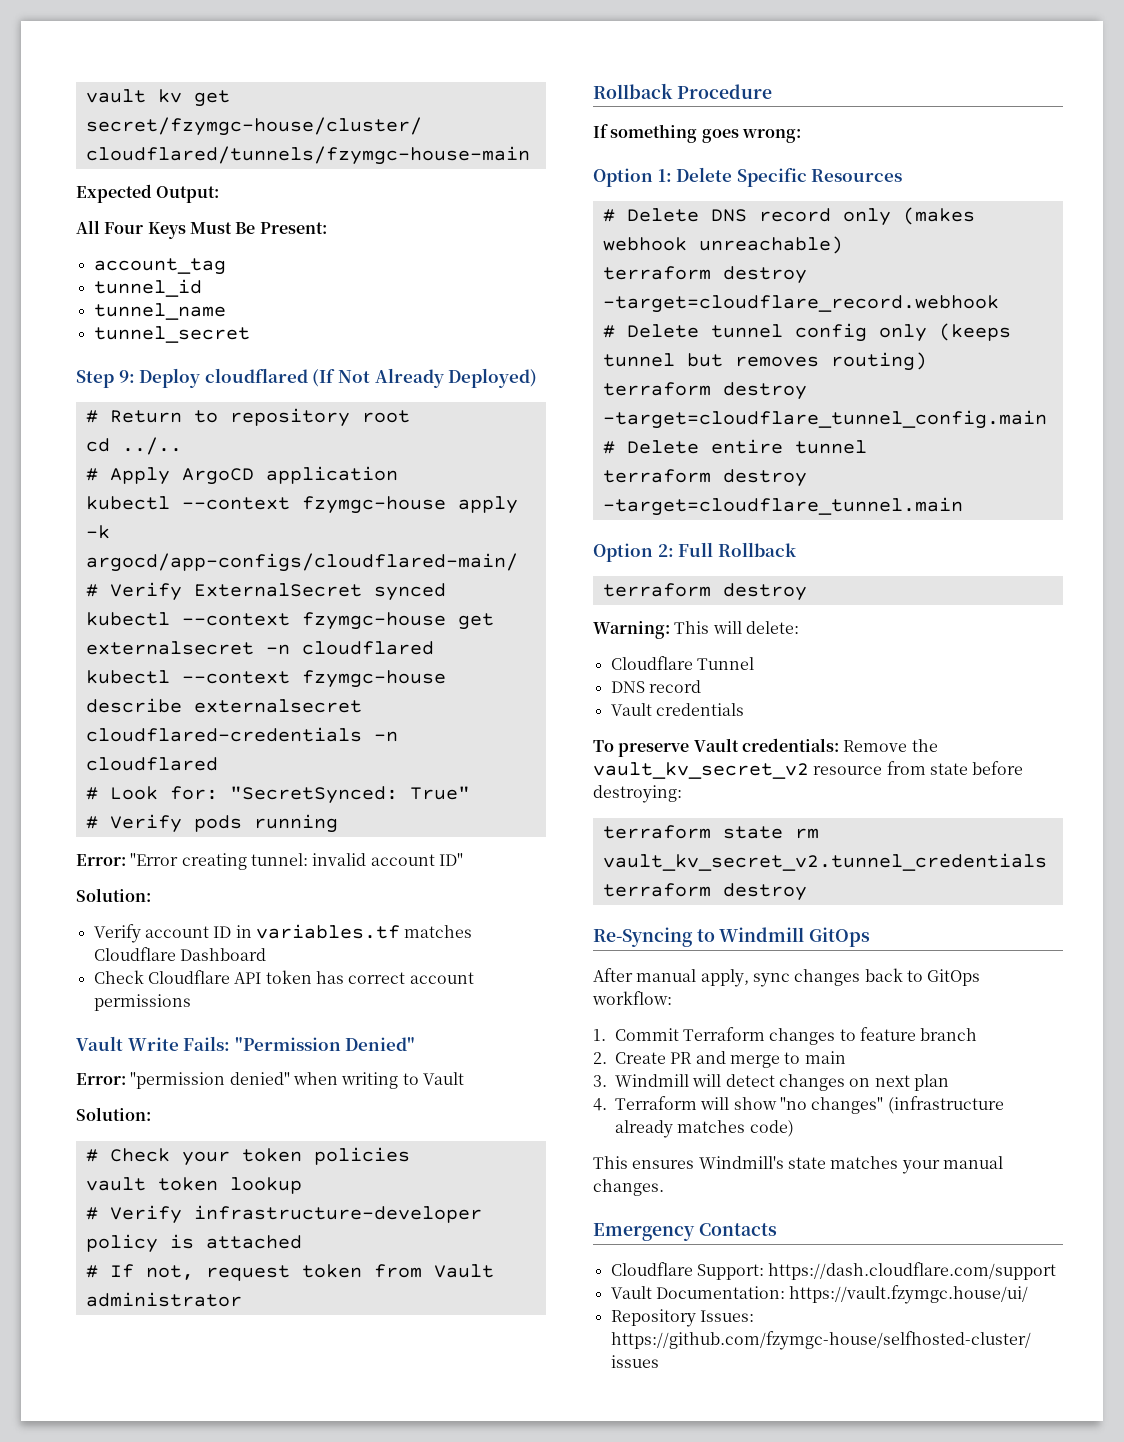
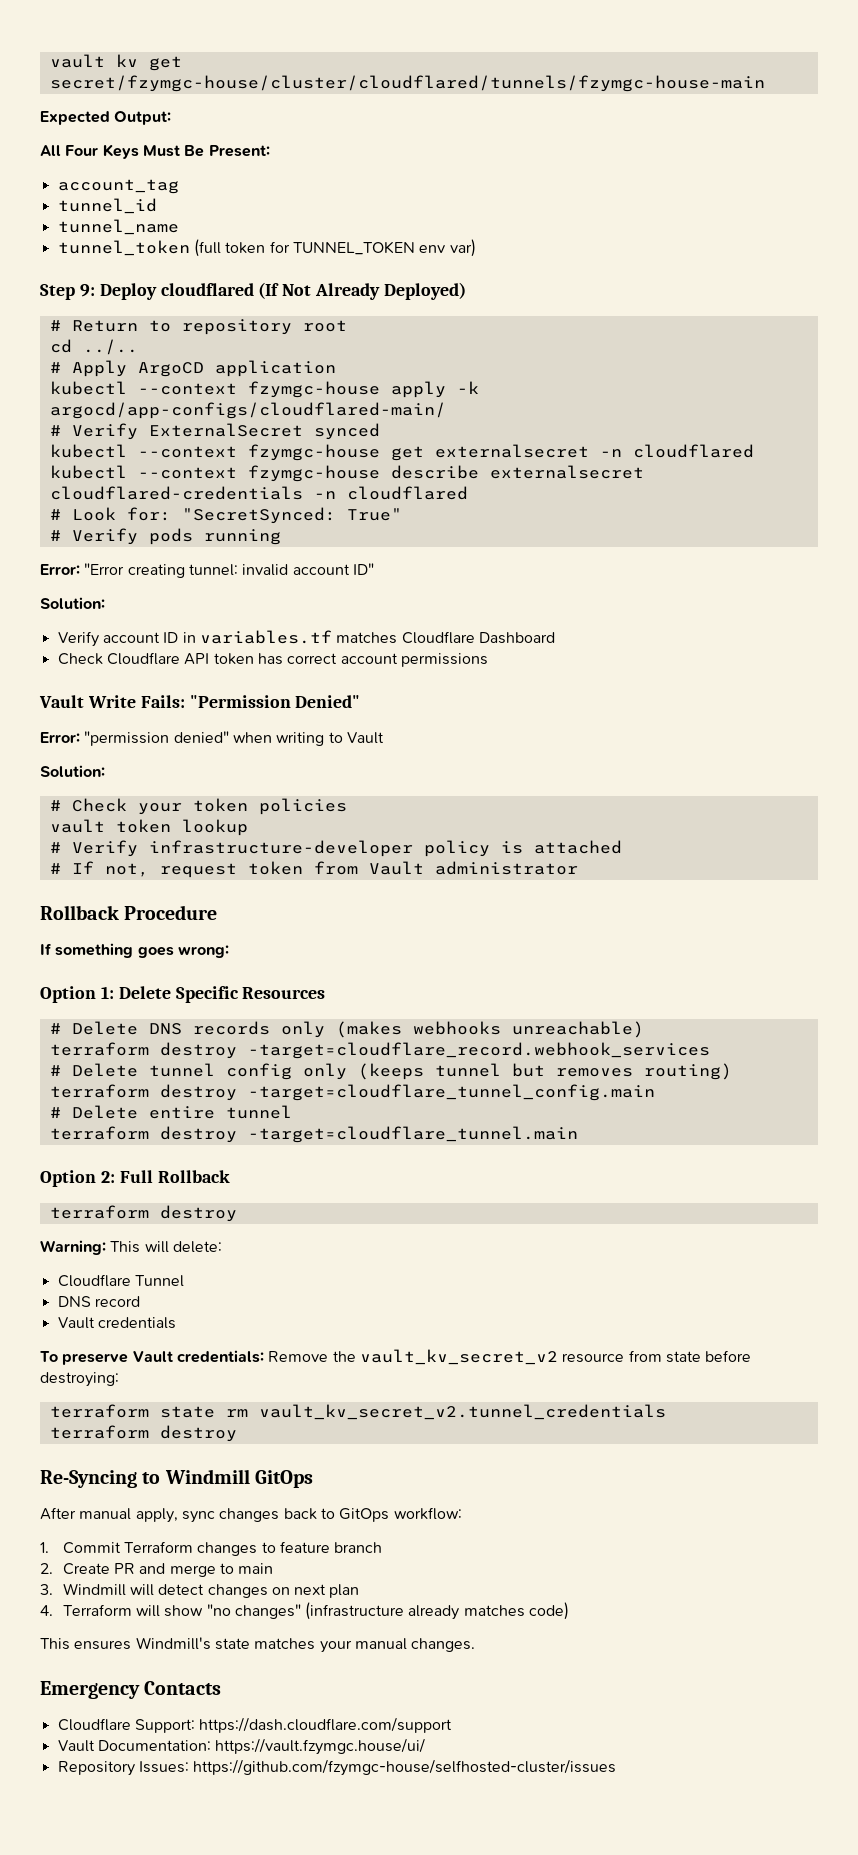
[93,326,250,343] tunnel_secret -> [57,239,476,257] tunnel_token (full token for TUNNEL_TOKEN env var)
[758,208,831,222] record -> [192,1021,270,1035] records
[602,237,687,251] webhook -> [412,1021,501,1035] webhooks
[602,295,999,313] -target=cloudflare_record.webhook -> [247,1042,710,1059] -target=cloudflare_record.webhook_services

